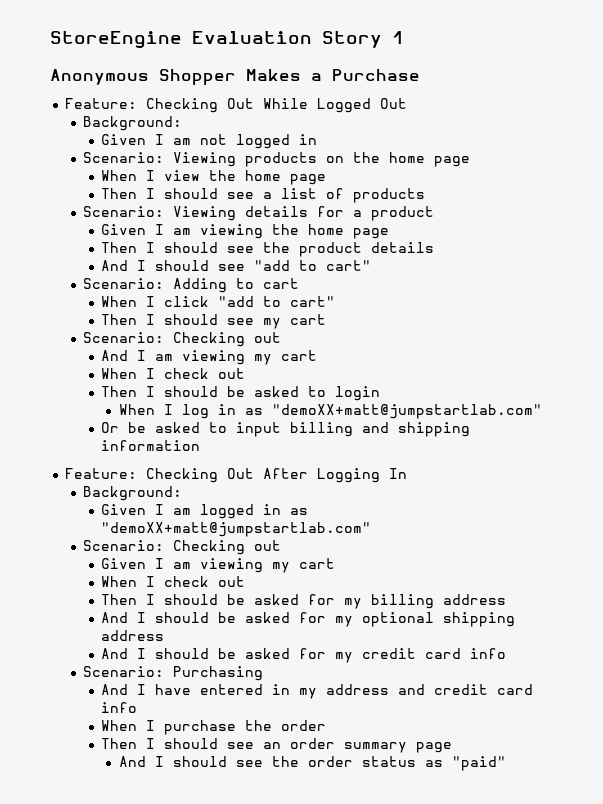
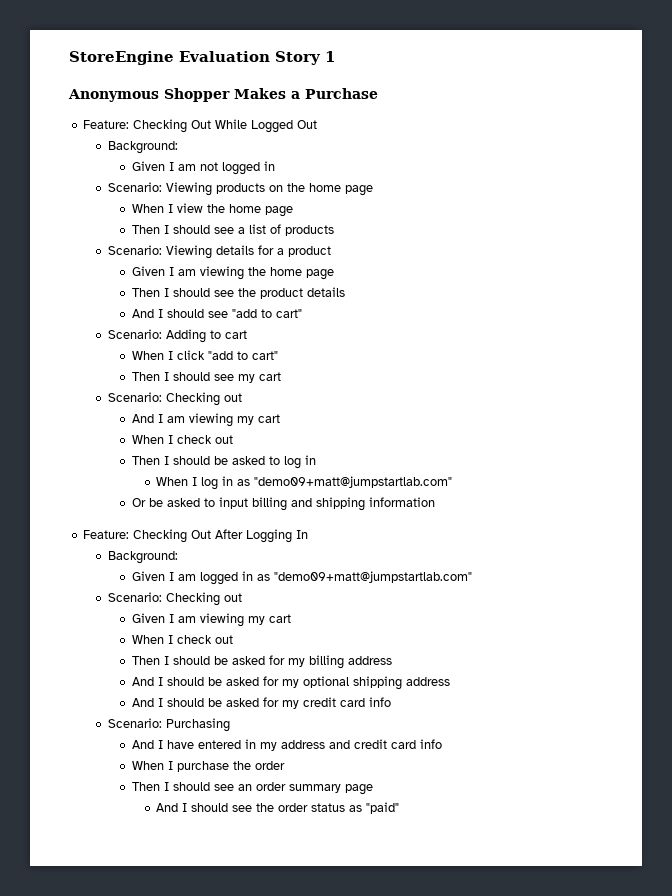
[335,386,381,401] login -> [284,455,317,469] log in
[271,404,542,419] "demoXX+matt@jumpstartlab.com" -> [254,476,453,488] "demo09+matt@jumpstartlab.com"
[101,522,372,537] "demoXX+matt@jumpstartlab.com" -> [274,571,473,583] "demo09+matt@jumpstartlab.com"

